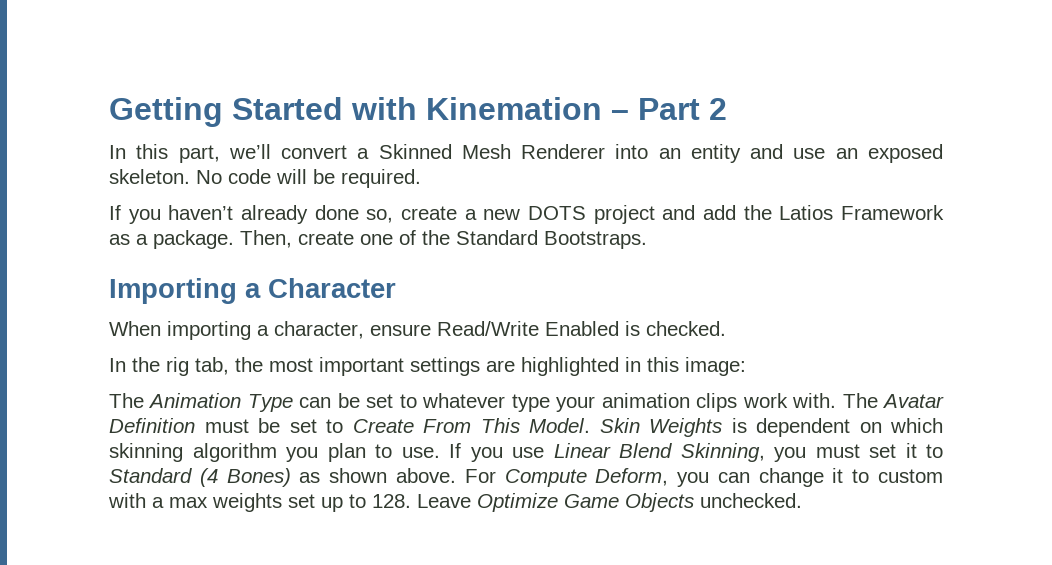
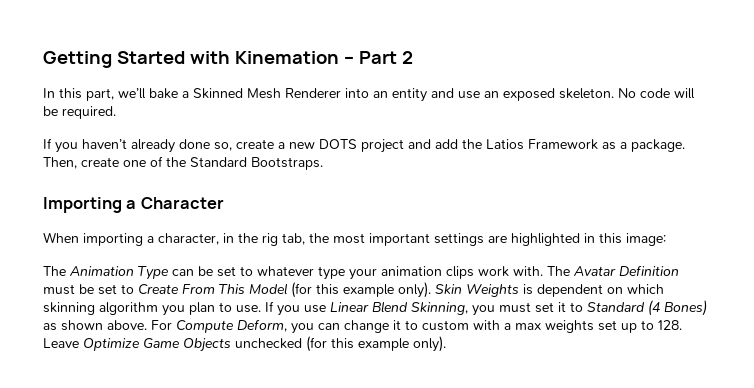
[281,145,348,159] convert -> [149,88,178,99] bake
[370,321,726,336] [109,358,126,372] ensure Read/Write Enabled is checked. // In -> [223,233,234,243] in
[529,418,590,433] Model. -> [249,282,431,298] Model (for this example only).
[700,493,802,508] unchecked. -> [235,336,446,352] unchecked (for this example only).

